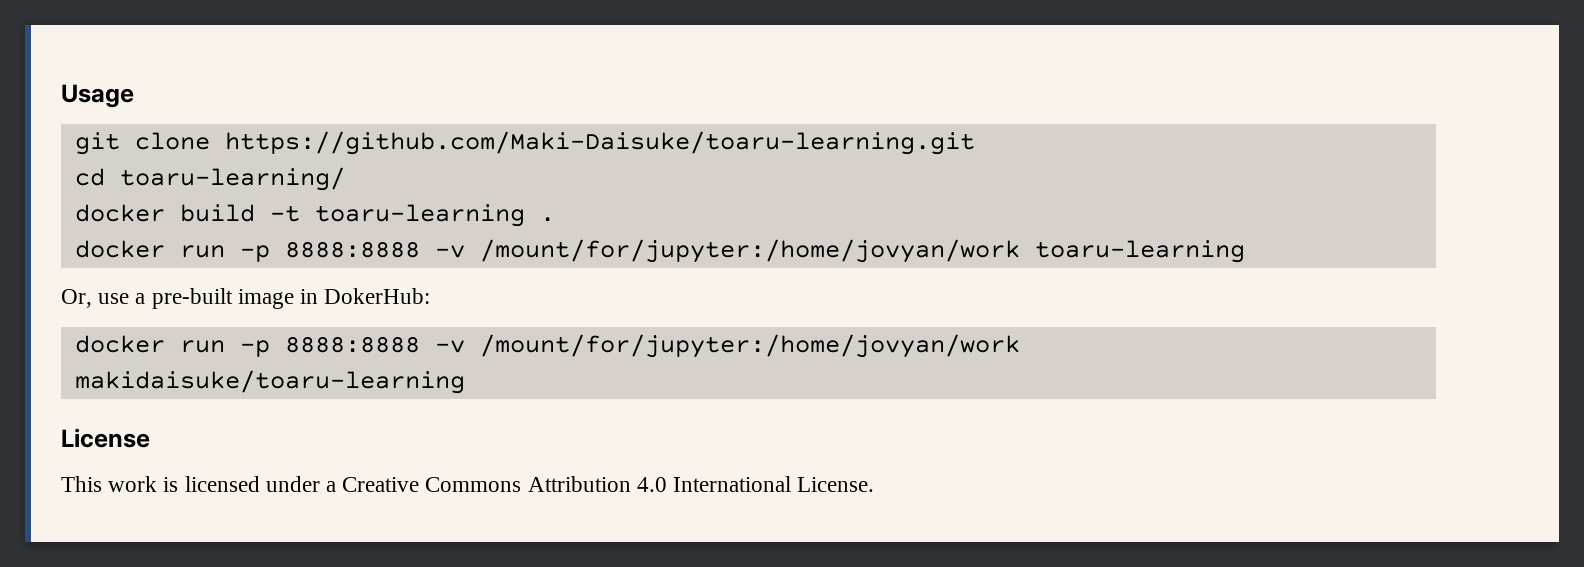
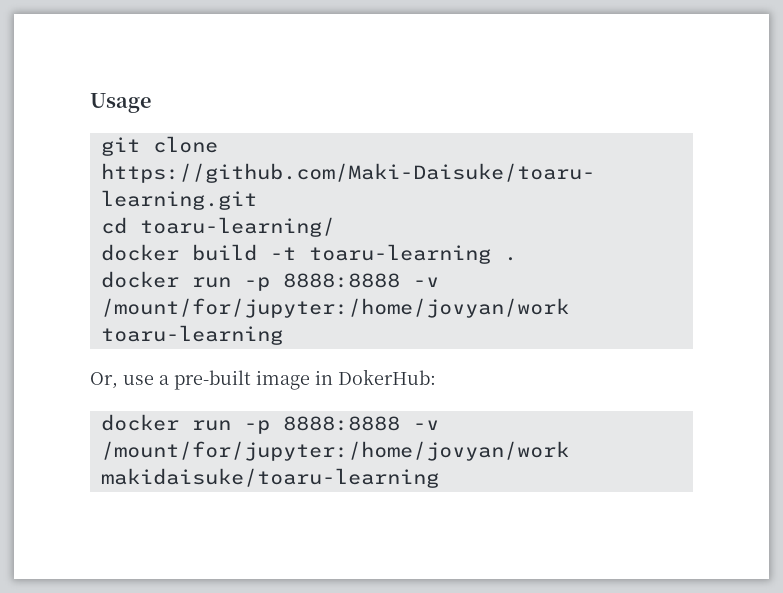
[61,428,150,448] [61,476,875,492] // License // This work is licensed under a Creative Commons Attribution 4.0 International License. -> (439, 478) none

